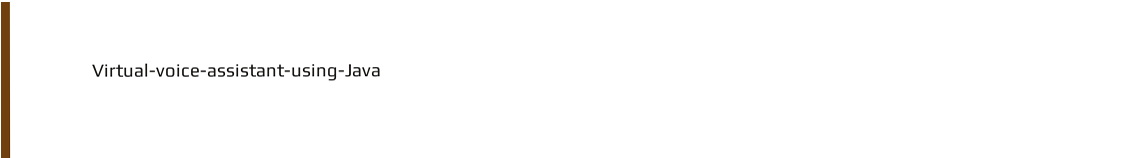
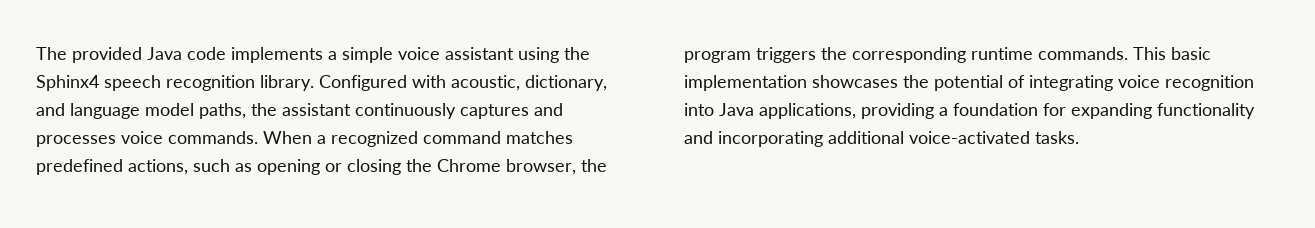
[91,63,382,82] Virtual-voice-assistant-using-Java -> [36,47,590,63] [36,75,607,91] [36,103,563,119] [36,131,573,147] [36,159,607,175] [684,47,1211,63] [684,75,1254,91] [684,103,1255,119] [684,131,1079,147] The provided Java code implements a simple voice assistant using the Sphinx4 speech recognition library. Configured with acoustic, dictionary, and language model paths, the assistant continuously captures and processes voice commands. When a recognized command matches predefined actions, such as opening or closing the Chrome browser, the program triggers the corresponding runtime commands. This basic implementation showcases the potential of integrating voice recognition into Java applications, providing a foundation for expanding functionality and incorporating additional voice-activated tasks.

